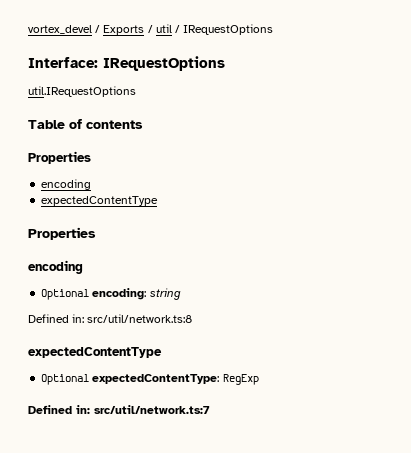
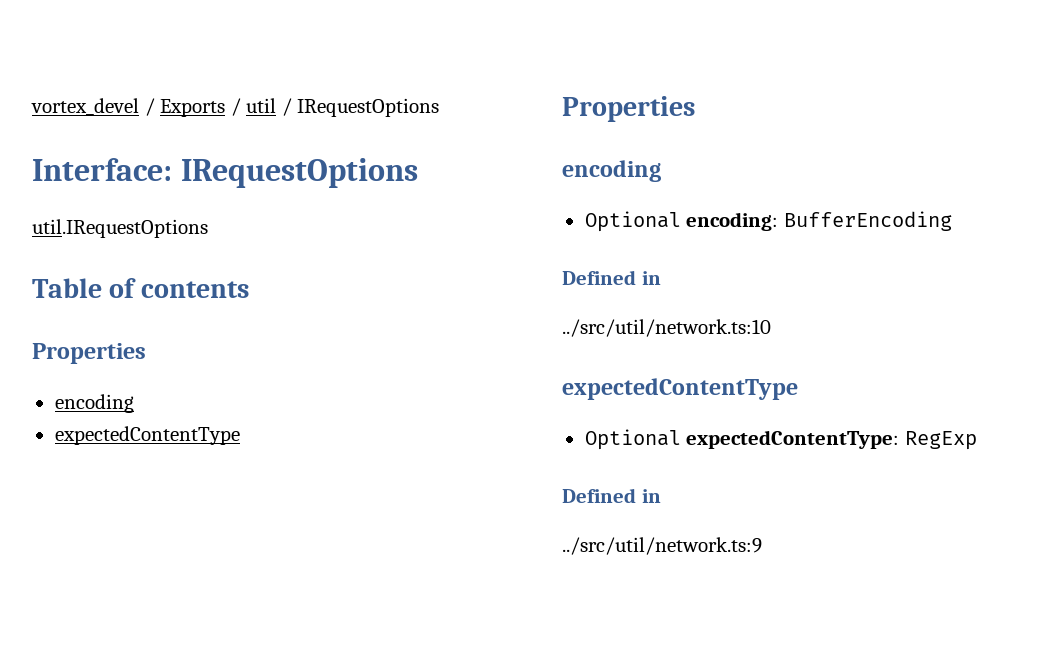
[149,288,181,300] [28,314,193,323] string // Defined in: src/util/network.ts:8 -> [783,211,952,231] [562,270,661,285] [562,319,771,337] BufferEncoding // Defined in // ../src/util/network.ts:10
[76,405,210,414] in: src/util/network.ts:7 -> [641,489,661,503] [562,537,762,555] in // ../src/util/network.ts:9

